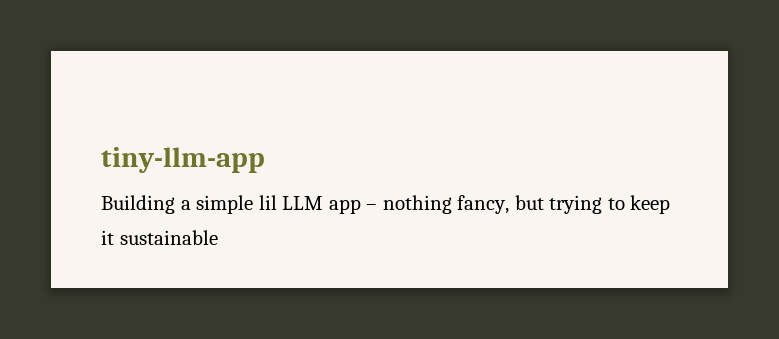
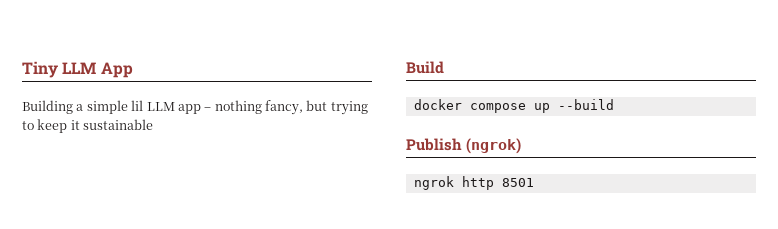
[101,147,265,173] tiny-llm-app -> [22,61,133,78] Tiny LLM App
(218, 237) none -> [406,61,444,74] [413,99,614,113] [406,138,522,154] [413,176,534,190] // Build // docker compose up --build // Publish (ngrok) // ngrok http 8501

